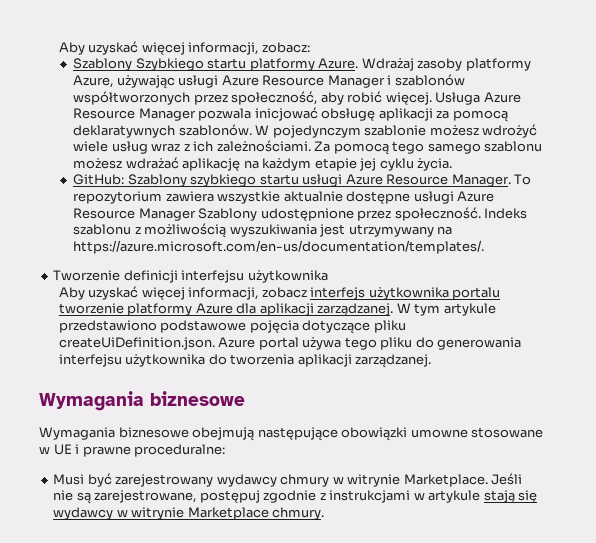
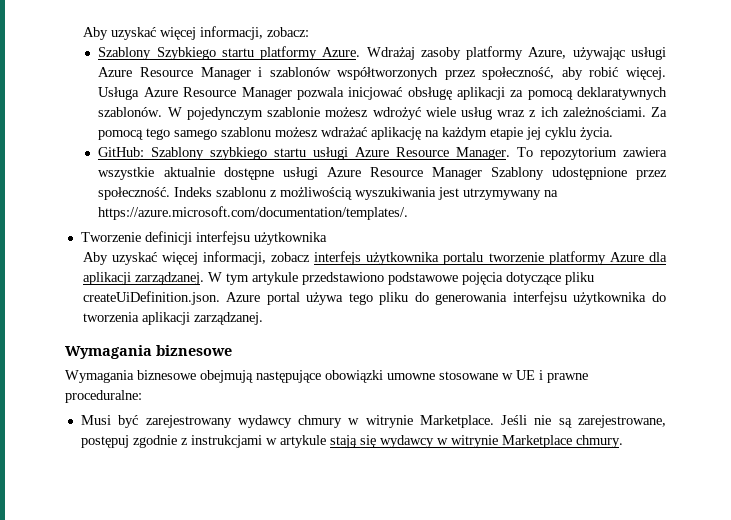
[73,240,485,254] https://azure.microsoft.com/en-us/documentation/templates/. -> [98,206,409,220] https://azure.microsoft.com/documentation/templates/.

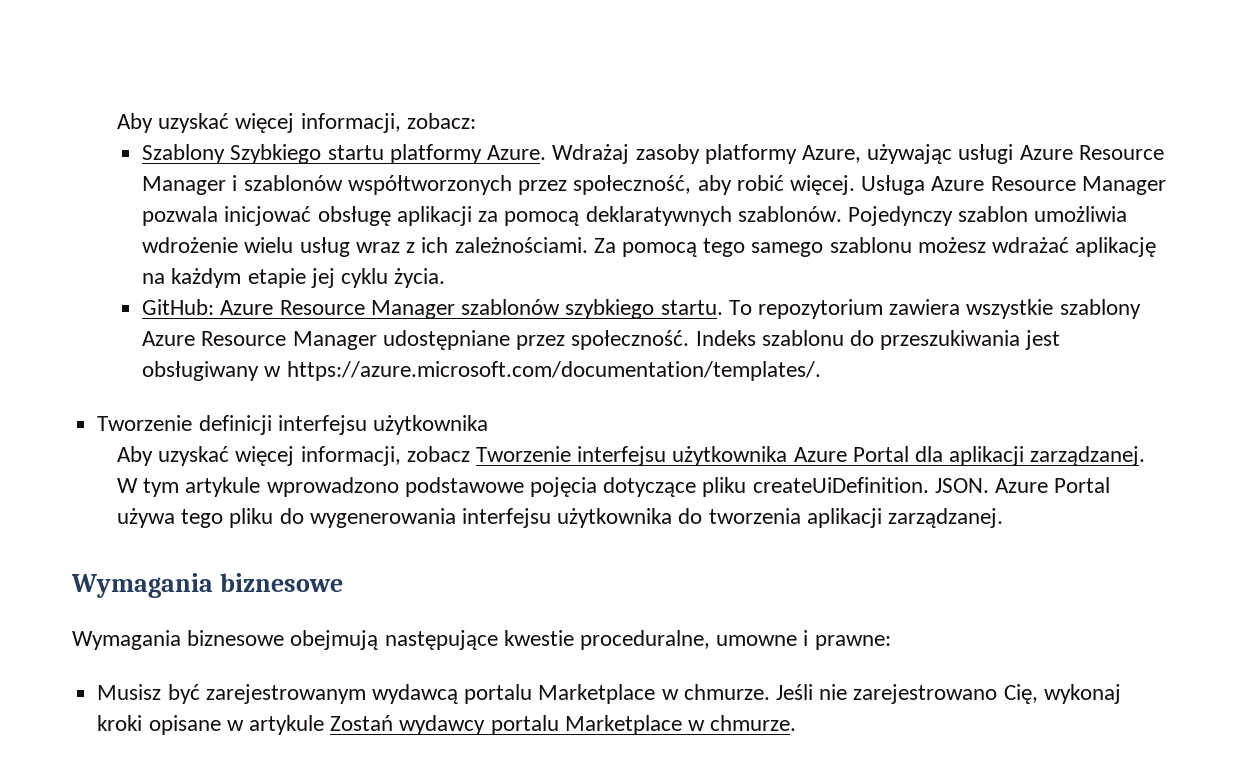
[167,107,456,120] W pojedynczym szablonie możesz wdrożyć wiele -> [847,206,1128,226] [142,237,294,253] Pojedynczy szablon umożliwia wdrożenie wielu
[151,147,511,160] Szablony szybkiego startu usługi Azure Resource Manager. -> [220,299,723,319] Azure Resource Manager szablonów szybkiego startu.
[163,167,627,180] aktualnie dostępne usługi Azure Resource Manager Szablony udostępnione -> [1059,299,1141,319] [142,330,510,350] szablony Azure Resource Manager udostępniane
[270,187,559,200] z możliwością wyszukiwania jest utrzymywany na -> [849,330,1061,350] [142,361,282,381] do przeszukiwania jest obsługiwany w
[314,251,644,265] interfejs użytkownika portalu tworzenie platformy Azure -> [476,446,909,466] Tworzenie interfejsu użytkownika Azure Portal
[301,272,384,285] przedstawiono -> [266,477,399,497] wprowadzono
[82,291,300,305] createUiDefinition.json. Azure portal -> [752,477,1111,493] createUiDefinition. JSON. Azure Portal
[435,292,508,305] generowania -> [309,508,456,528] wygenerowania
[325,370,588,383] [65,390,142,403] [80,415,666,428] [80,435,623,448] obowiązki umowne stosowane w UE i prawne proceduralne: // Musi być zarejestrowany wydawcy chmury w witrynie Marketplace. Jeśli nie są zarejestrowane, postępuj zgodnie z instrukcjami w artykule stają się wydawcy w witrynie Marketplace chmury. -> [503,630,891,650] [97,684,1121,704] [97,715,797,735] kwestie proceduralne, umowne i prawne: // Musisz być zarejestrowanym wydawcą portalu Marketplace w chmurze. Jeśli nie zarejestrowano Cię, wykonaj kroki opisane w artykule Zostań wydawcy portalu Marketplace w chmurze.

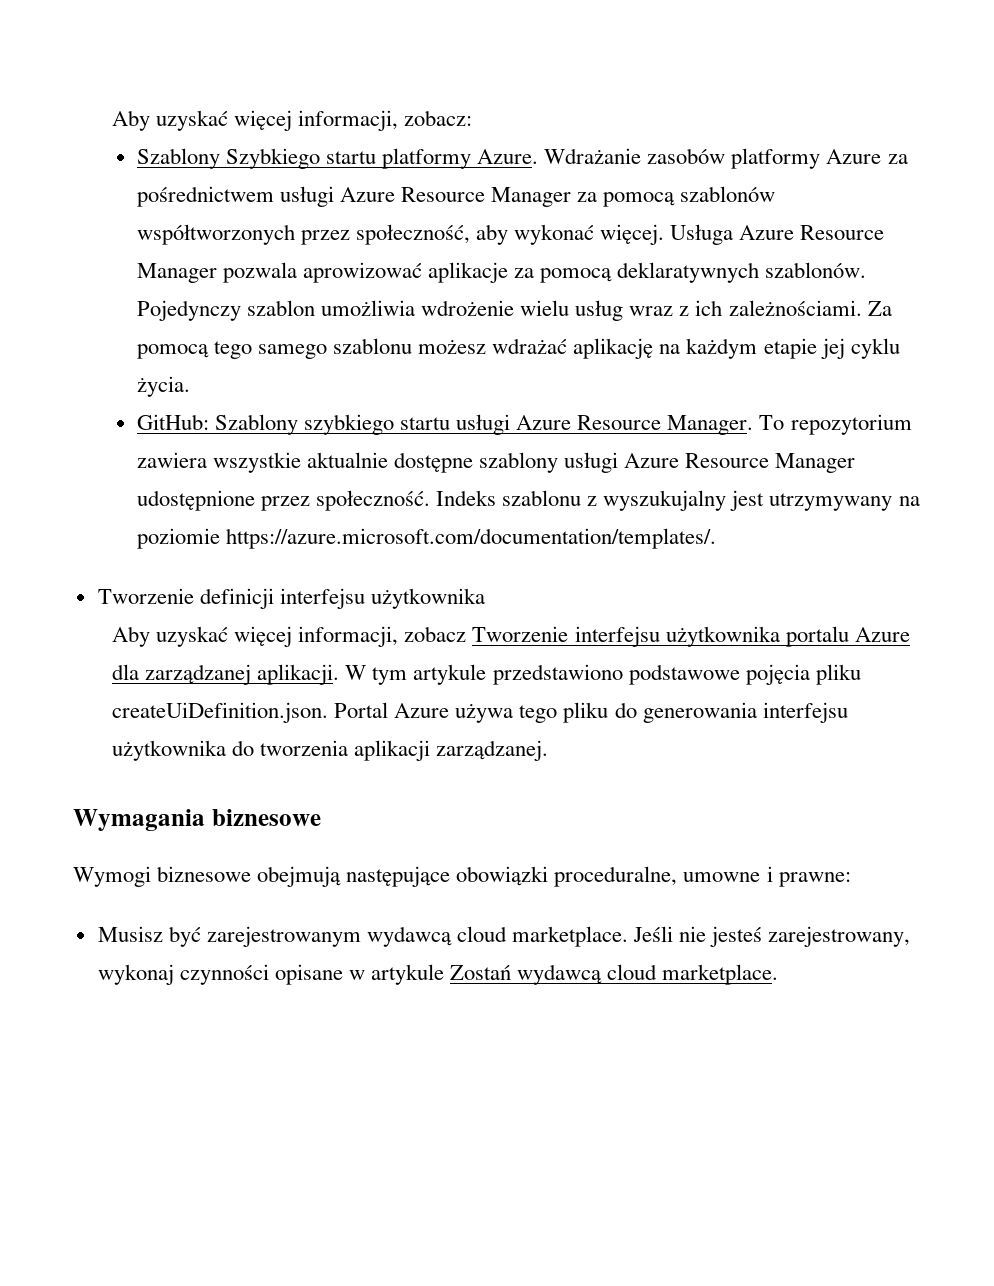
[552,144,1164,164] [142,175,238,195] Wdrażaj zasoby platformy Azure, używając usługi Azure Resource Manager i -> [544,148,908,169] [136,186,676,207] Wdrażanie zasobów platformy Azure za pośrednictwem usługi Azure Resource Manager za pomocą
[736,175,784,191] robić -> [514,224,595,245] wykonać
[224,206,472,226] inicjować obsługę aplikacji -> [303,262,509,283] aprowizować aplikacje
[220,299,1141,319] [142,330,510,350] Azure Resource Manager szablonów szybkiego startu. To repozytorium zawiera wszystkie szablony Azure Resource Manager udostępniane -> [214,414,912,435] [136,452,856,473] [136,490,255,511] Szablony szybkiego startu usługi Azure Resource Manager. To repozytorium zawiera wszystkie aktualnie dostępne szablony usługi Azure Resource Manager udostępnione
[849,330,1061,350] [142,361,282,381] do przeszukiwania jest obsługiwany w -> [587,490,920,511] [136,528,220,549] z wyszukujalny jest utrzymywany na poziomie
[793,446,1146,466] Azure Portal dla aplikacji zarządzanej. -> [785,626,910,647] [112,664,340,685] portalu Azure dla zarządzanej aplikacji.
[266,477,399,497] wprowadzono -> [492,664,623,685] przedstawiono
[603,477,1111,497] dotyczące pliku createUiDefinition. JSON. Azure Portal -> [815,664,861,685] [112,702,450,723] pliku createUiDefinition.json. Portal Azure
[309,508,456,528] wygenerowania -> [642,702,757,723] generowania
[72,630,181,650] Wymagania -> [73,866,151,887] Wymogi
[503,630,574,646] kwestie -> [456,866,549,886] obowiązki
[464,684,1121,704] [97,715,797,735] portalu Marketplace w chmurze. Jeśli nie zarejestrowano Cię, wykonaj kroki opisane w artykule Zostań wydawcy portalu Marketplace w chmurze. -> [457,926,911,947] [97,964,779,985] cloud marketplace. Jeśli nie jesteś zarejestrowany, wykonaj czynności opisane w artykule Zostań wydawcą cloud marketplace.

